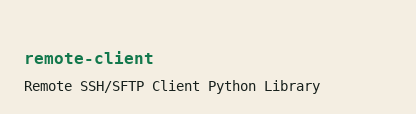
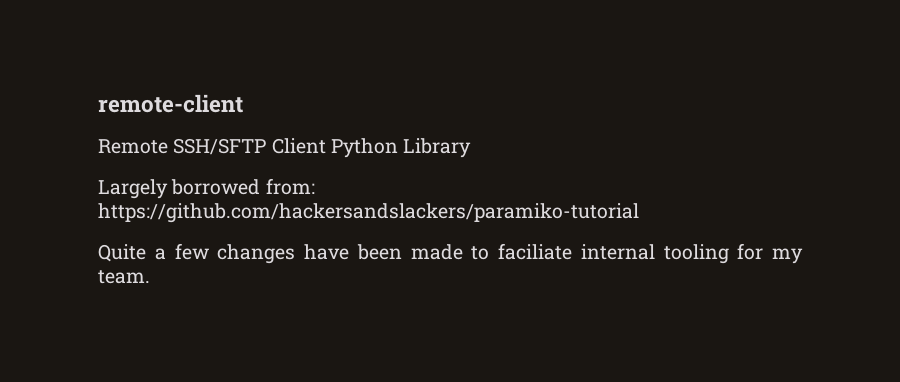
(320, 87) none -> [98,178,315,199] [98,203,639,223] [98,243,803,264] [98,270,150,284] // Largely borrowed from: https://github.com/hackersandslackers/paramiko-tutorial // Quite a few changes have been made to faciliate internal tooling for my team.

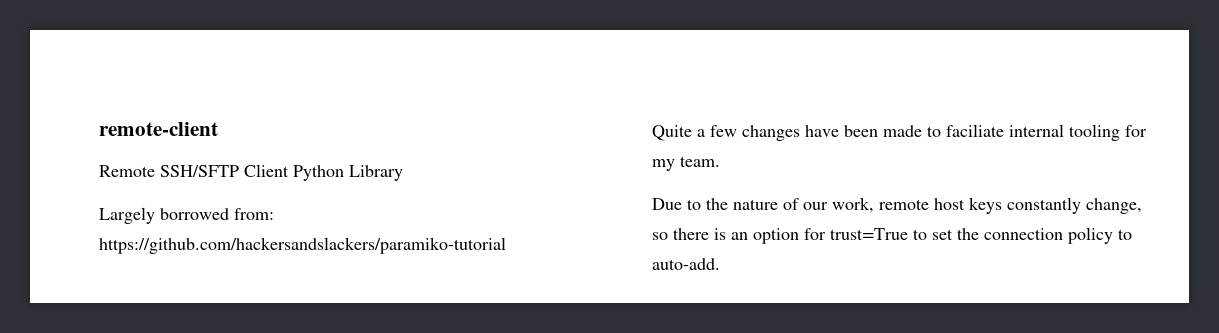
(150, 277) none -> [652,197,1142,214] [652,227,1132,244] [652,258,720,270] // Due to the nature of our work, remote host keys constantly change, so there is an option for trust=True to set the connection policy to auto-add.

